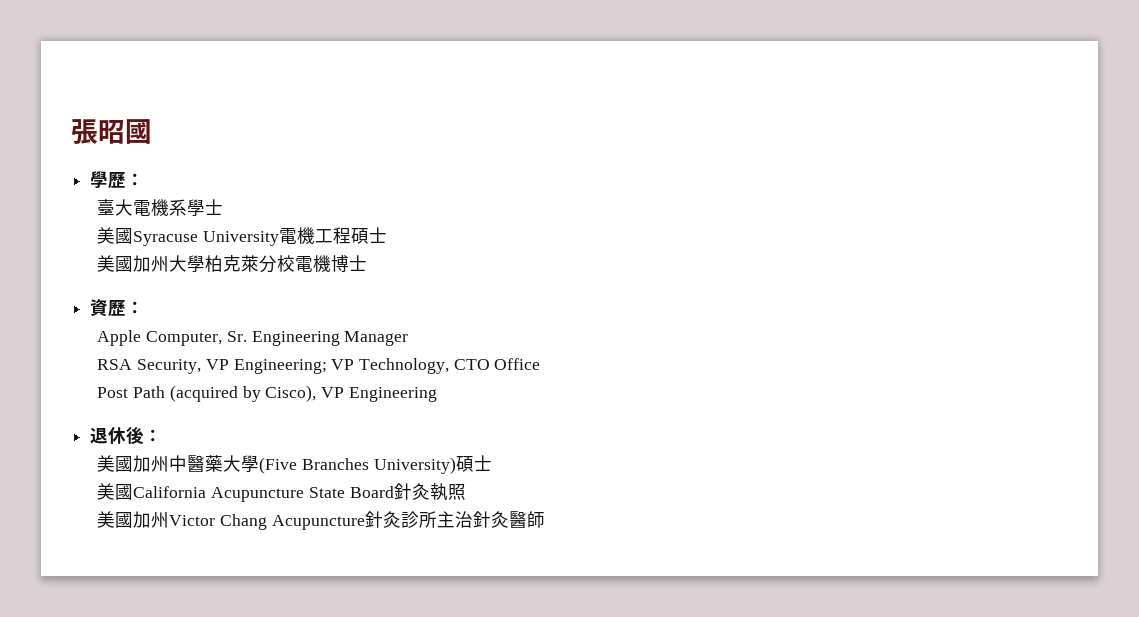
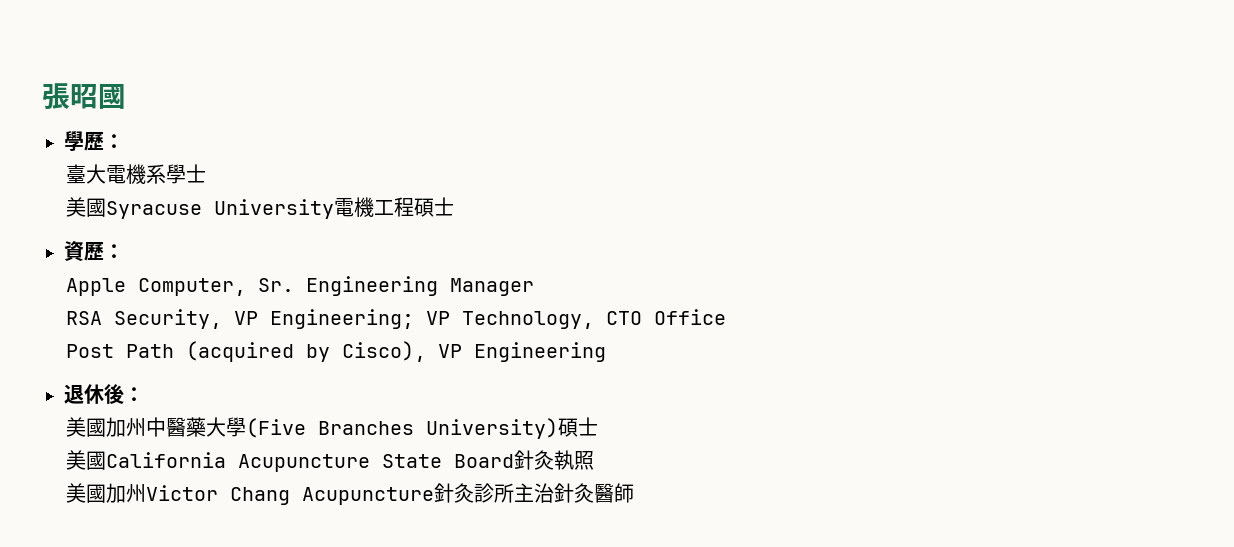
[97,255,368,273] // 美國加州大學柏克萊分校電機博士 -> (455, 206) none

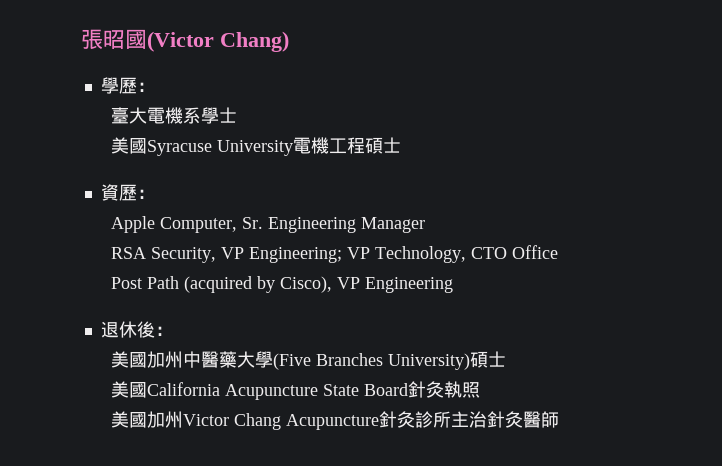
(126, 96) none -> [147,31,289,52] (Victor Chang)

